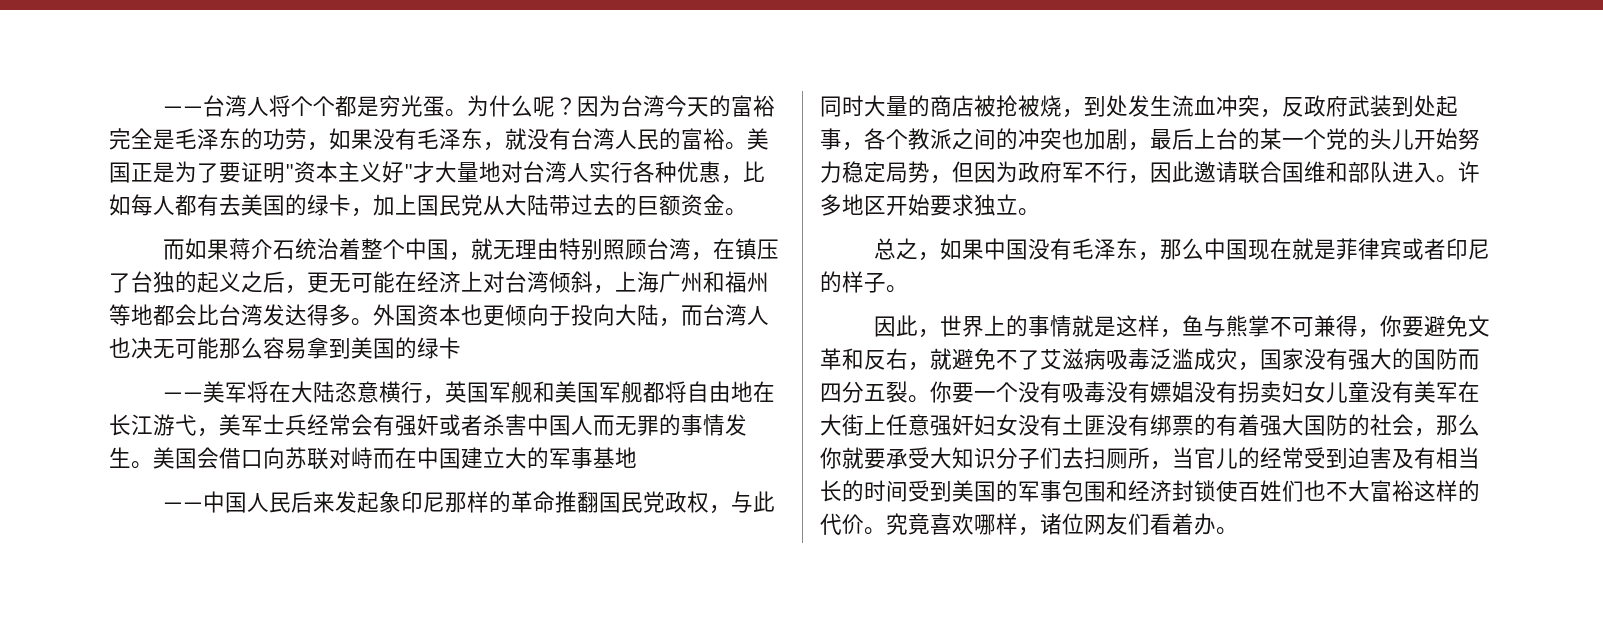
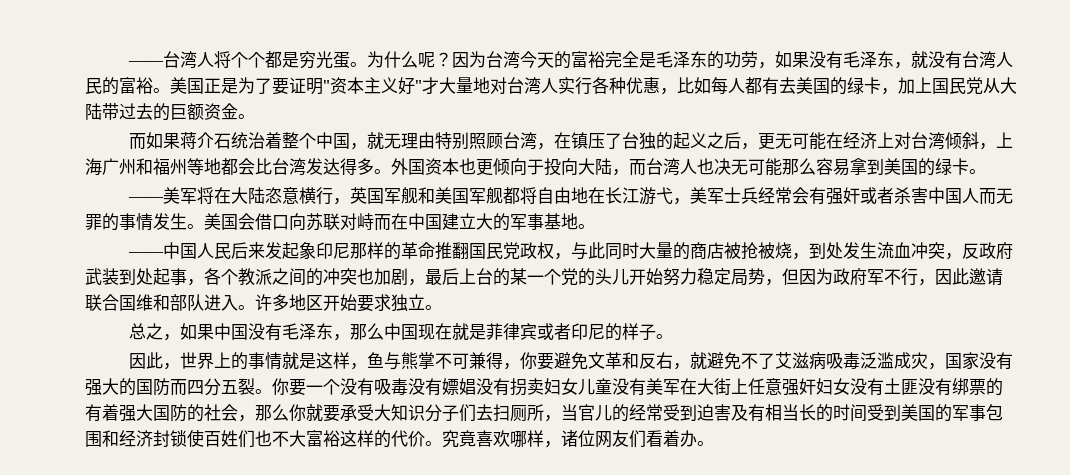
(461, 348) none -> [969,169,986,174] 。
(637, 457) none -> [578,224,595,229] 。

